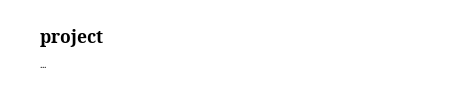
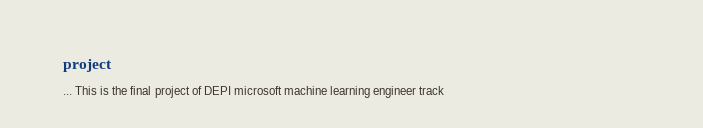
(46, 67) none -> [75,86,445,98] This is the final project of DEPI microsoft machine learning engineer track

